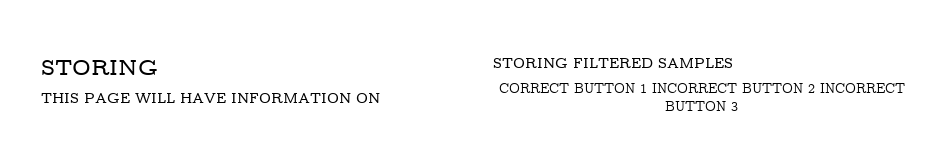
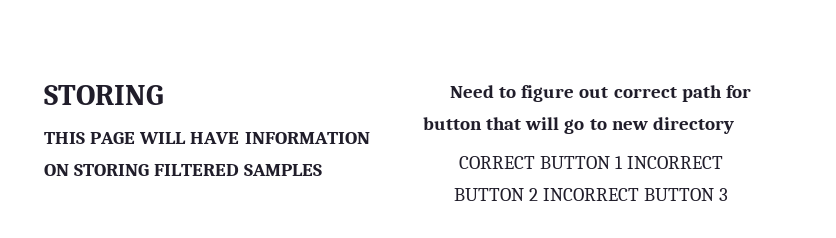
(733, 63) none -> [449,85,751,102] [423,117,734,134] // Need to figure out correct path for button that will go to new directory

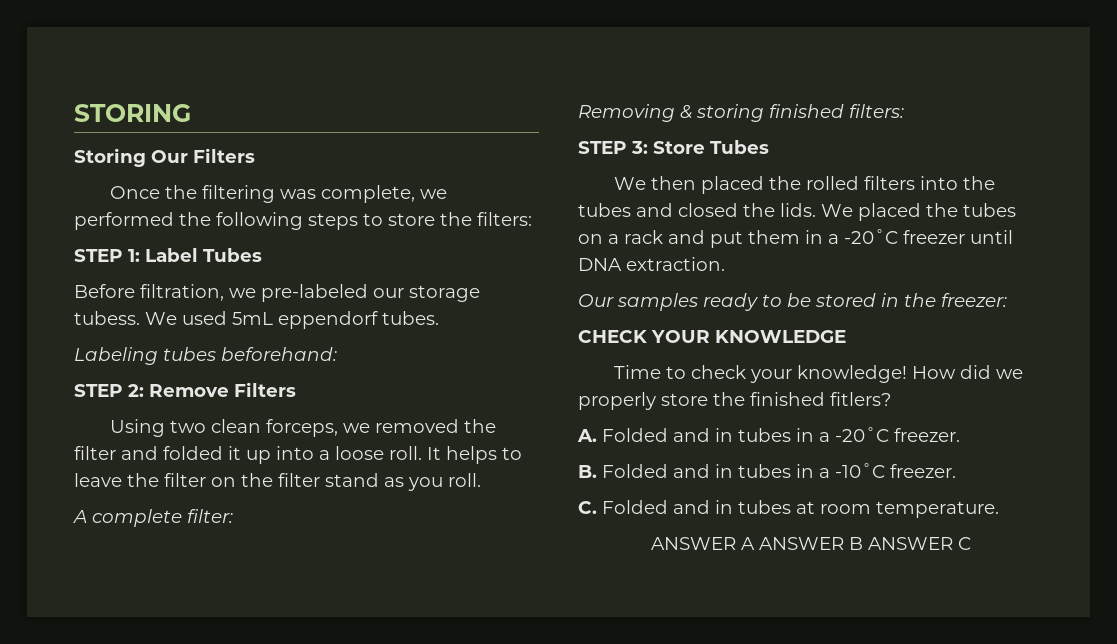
[44,132,370,144] [44,164,323,176] [449,85,751,102] [423,117,734,134] [458,156,724,169] [453,188,729,201] THIS PAGE WILL HAVE INFORMATION ON STORING FILTERED SAMPLES // Need to figure out correct path for button that will go to new directory // CORRECT BUTTON 1 INCORRECT BUTTON 2 INCORRECT BUTTON 3 -> [74,148,255,167] [109,185,447,203] [74,212,532,230] [74,248,262,262] [74,284,480,302] [74,311,439,329] [74,347,337,365] [74,382,296,397] [109,419,496,437] [74,446,522,464] [74,473,481,491] [73,509,233,527] [578,104,904,122] [578,140,769,154] [613,176,995,194] [578,203,1016,221] [578,229,1013,248] [578,257,725,271] [578,293,1007,311] [578,330,846,343] [613,365,1023,383] [578,392,891,410] [577,427,960,442] [578,463,956,478] [578,500,999,518] [650,537,971,550] Storing Our Filters // Once the filtering was complete, we performed the following steps to store the filters: // STEP 1: Label Tubes // Before filtration, we pre-labeled our storage tubess. We used 5mL eppendorf tubes. // Labeling tubes beforehand: // STEP 2: Remove Filters // Using two clean forceps, we removed the filter and folded it up into a loose roll. It helps to leave the filter on the filter stand as you roll. // A complete filter: // Removing & storing finished filters: // STEP 3: Store Tubes // We then placed the rolled filters into the tubes and closed the lids. We placed the tubes on a rack and put them in a -20˚C freezer until DNA extraction. // Our samples ready to be stored in the freezer: // CHECK YOUR KNOWLEDGE // Time to check your knowledge! How did we properly store the finished fitlers? // A. Folded and in tubes in a -20˚C freezer. // B. Folded and in tubes in a -10˚C freezer. // C. Folded and in tubes at room temperature. // ANSWER A ANSWER B ANSWER C

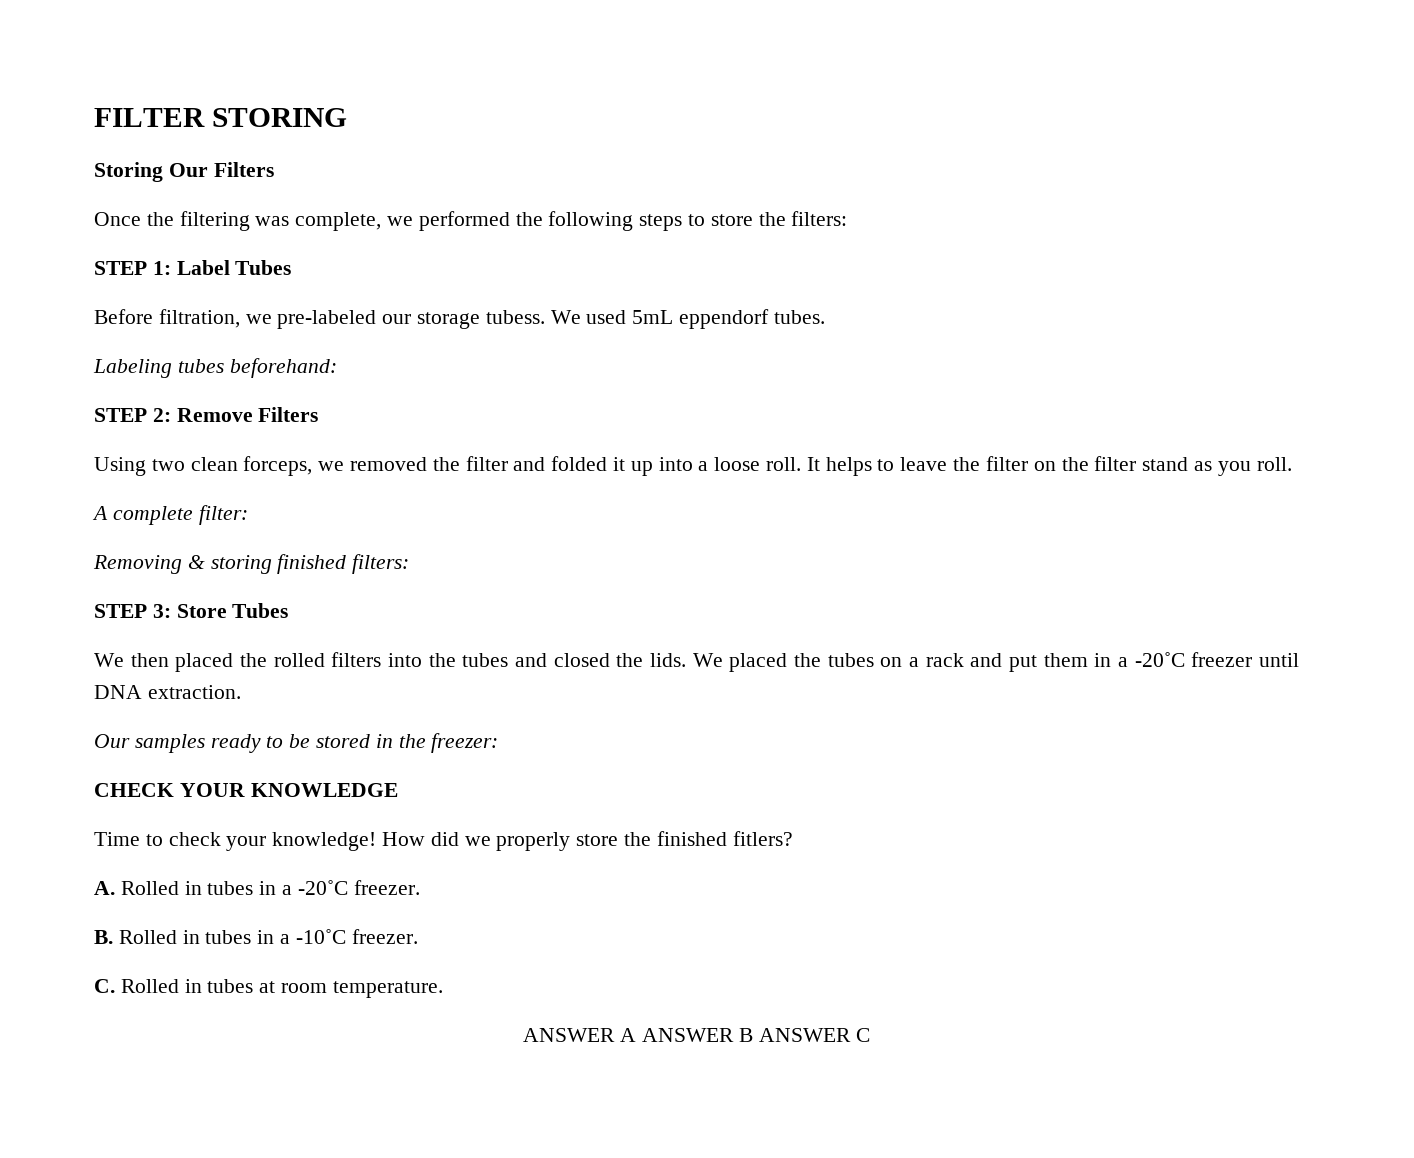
(74, 113) none -> [94,108,205,127] FILTER
[602,428,710,442] Folded and -> [120,881,179,895] Rolled
[602,464,710,478] Folded and -> [118,930,177,944] Rolled
[602,500,710,514] Folded and -> [120,979,179,993] Rolled

